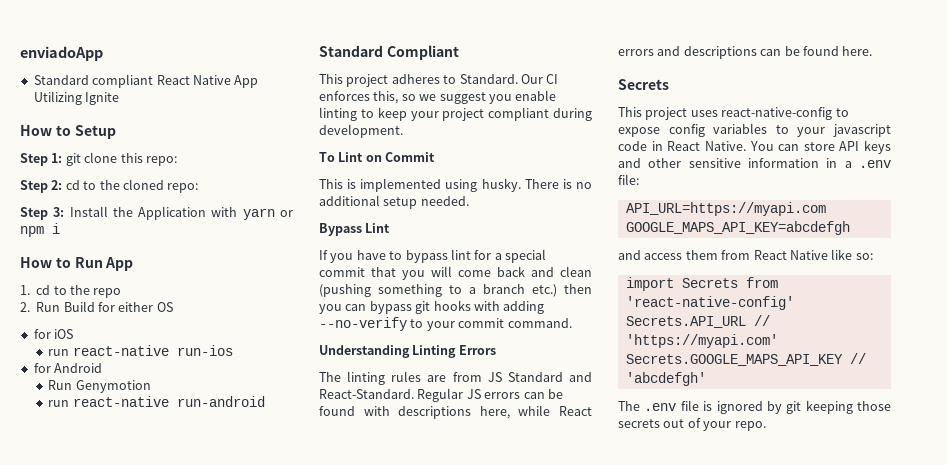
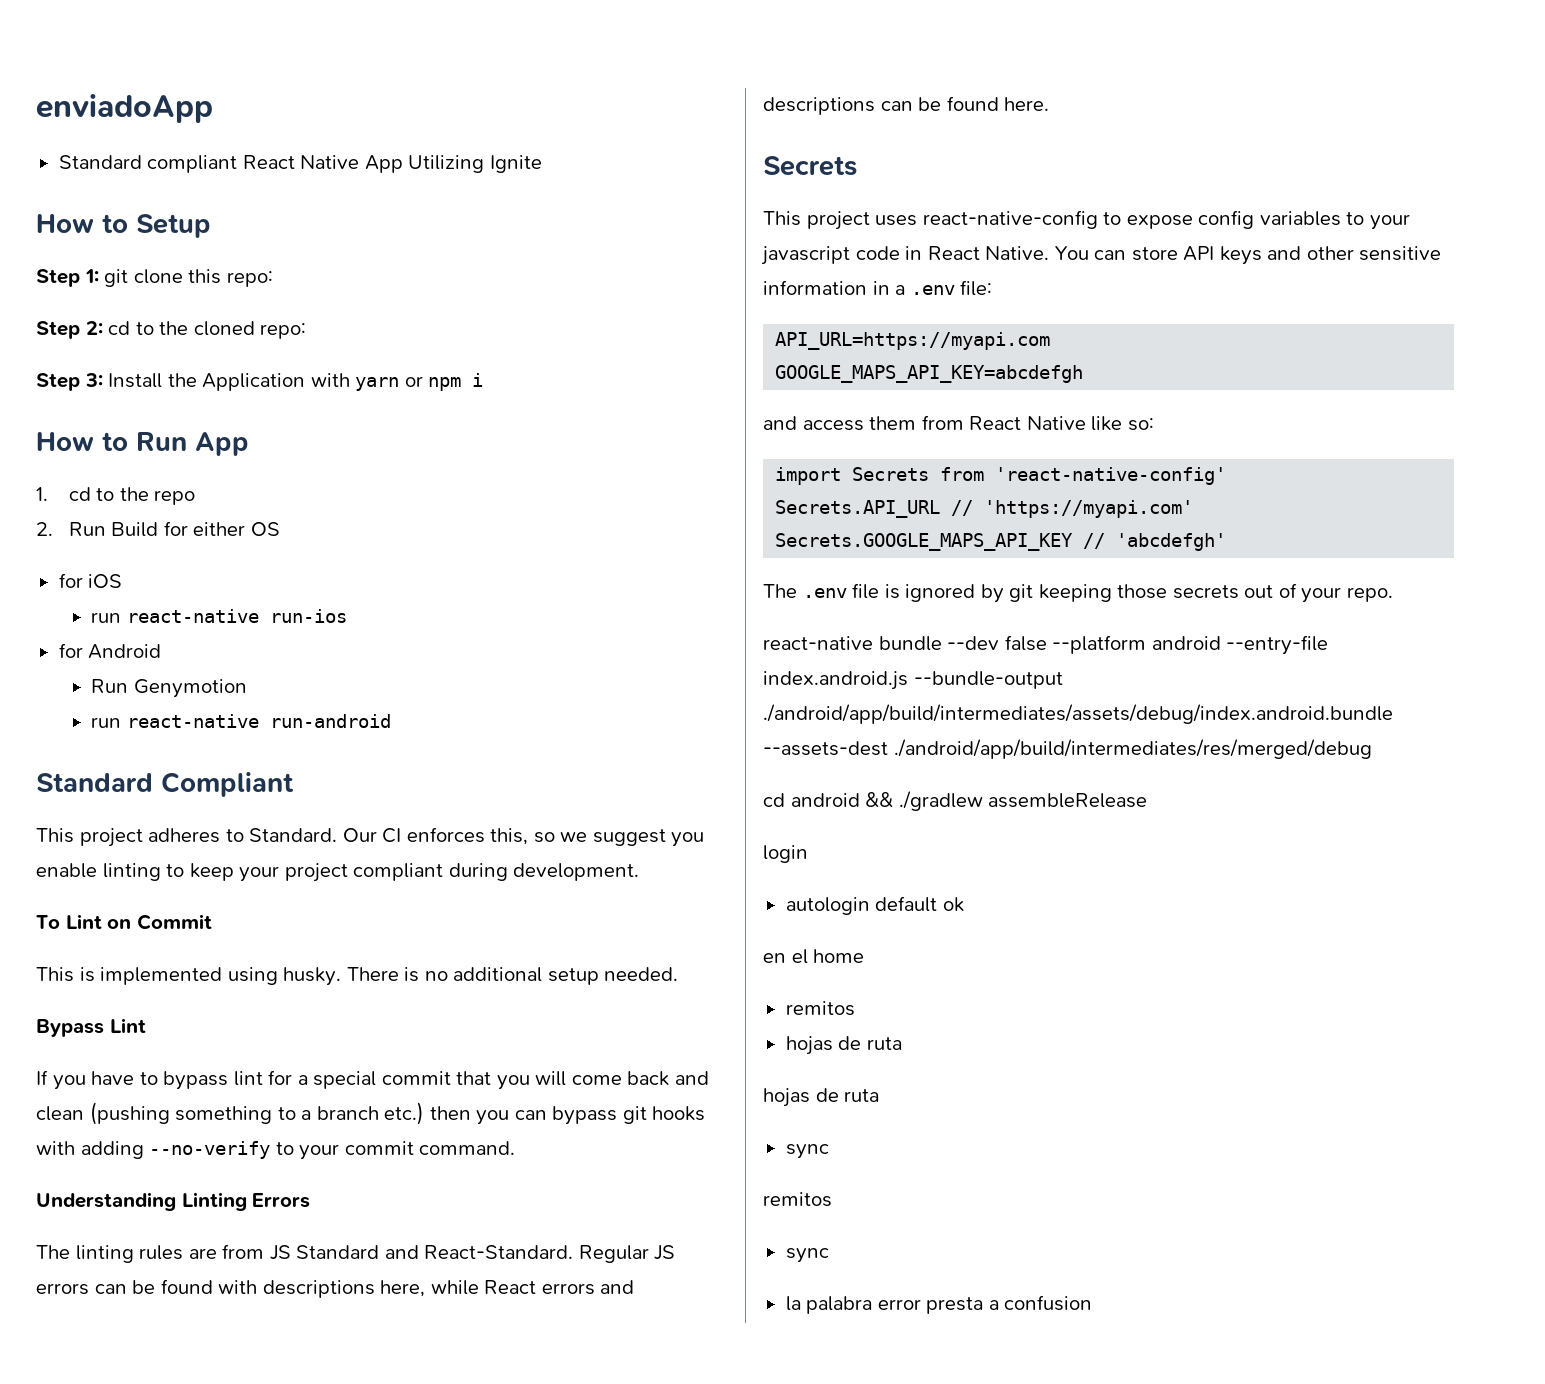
(766, 426) none -> [763,635,1329,655] [763,671,1063,690] [763,704,1393,724] [763,739,1372,759] [763,791,1148,811] [763,845,808,863] [785,896,964,915] [763,949,865,964] [785,1001,855,1016] [785,1036,902,1055] [763,1088,880,1107] [785,1144,829,1159] [763,1192,832,1207] [785,1248,829,1263] [785,1295,1093,1314] // react-native bundle --dev false --platform android --entry-file index.android.js --bundle-output ./android/app/build/intermediates/assets/debug/index.android.bundle --assets-dest ./android/app/build/intermediates/res/merged/debug // cd android && ./gradlew assembleRelease // login // autologin default ok // en el home // remitos // hojas de ruta // hojas de ruta // sync // remitos // sync // la palabra error presta a confusion

